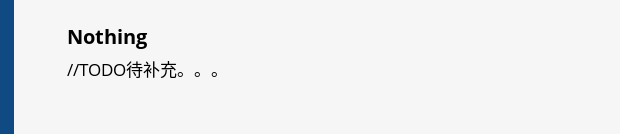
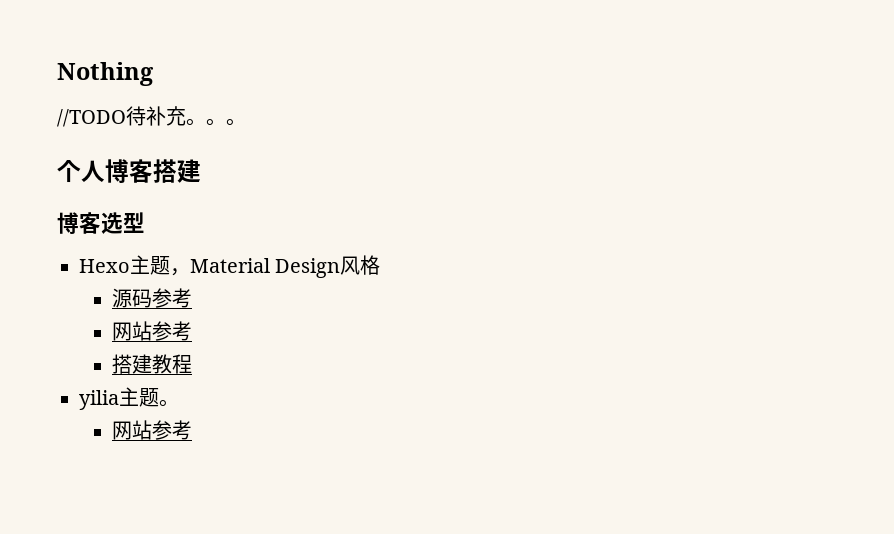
(228, 74) none -> [57,159,201,183] [57,212,145,234] [79,255,381,278] [111,288,192,308] [111,321,192,341] [111,354,192,374] [79,387,179,410] [111,420,192,440] // 个人博客搭建 // 博客选型 // Hexo主题，Material Design风格 // 源码参考 // 网站参考 // 搭建教程 // yilia主题。 // 网站参考

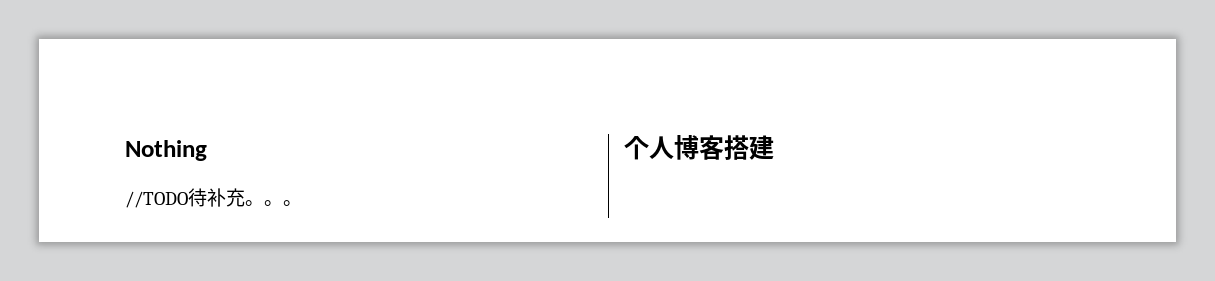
[57,212,145,234] [79,255,381,278] [111,288,192,308] [111,321,192,341] [111,354,192,374] [79,387,179,410] [111,420,192,440] // 博客选型 // Hexo主题，Material Design风格 // 源码参考 // 网站参考 // 搭建教程 // yilia主题。 // 网站参考 -> (774, 147) none

